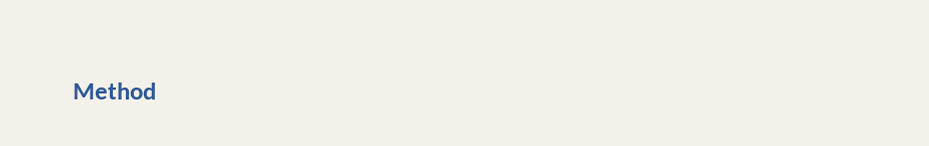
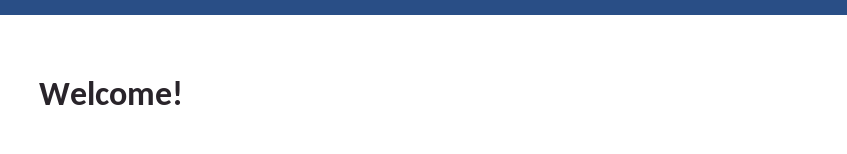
[72,82,156,100] Method -> [39,81,183,105] Welcome!

